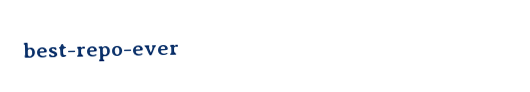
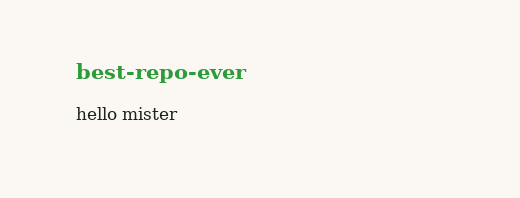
(180, 51) none -> [76,107,178,120] // hello mister

